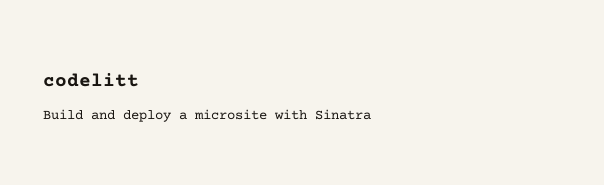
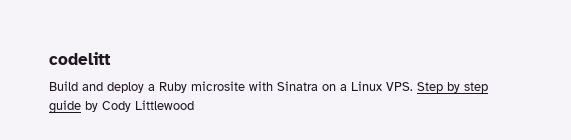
(187, 116) none -> [159,82,187,93] Ruby
(371, 114) none -> [322,81,488,93] [49,100,194,114] on a Linux VPS. Step by step guide by Cody Littlewood

